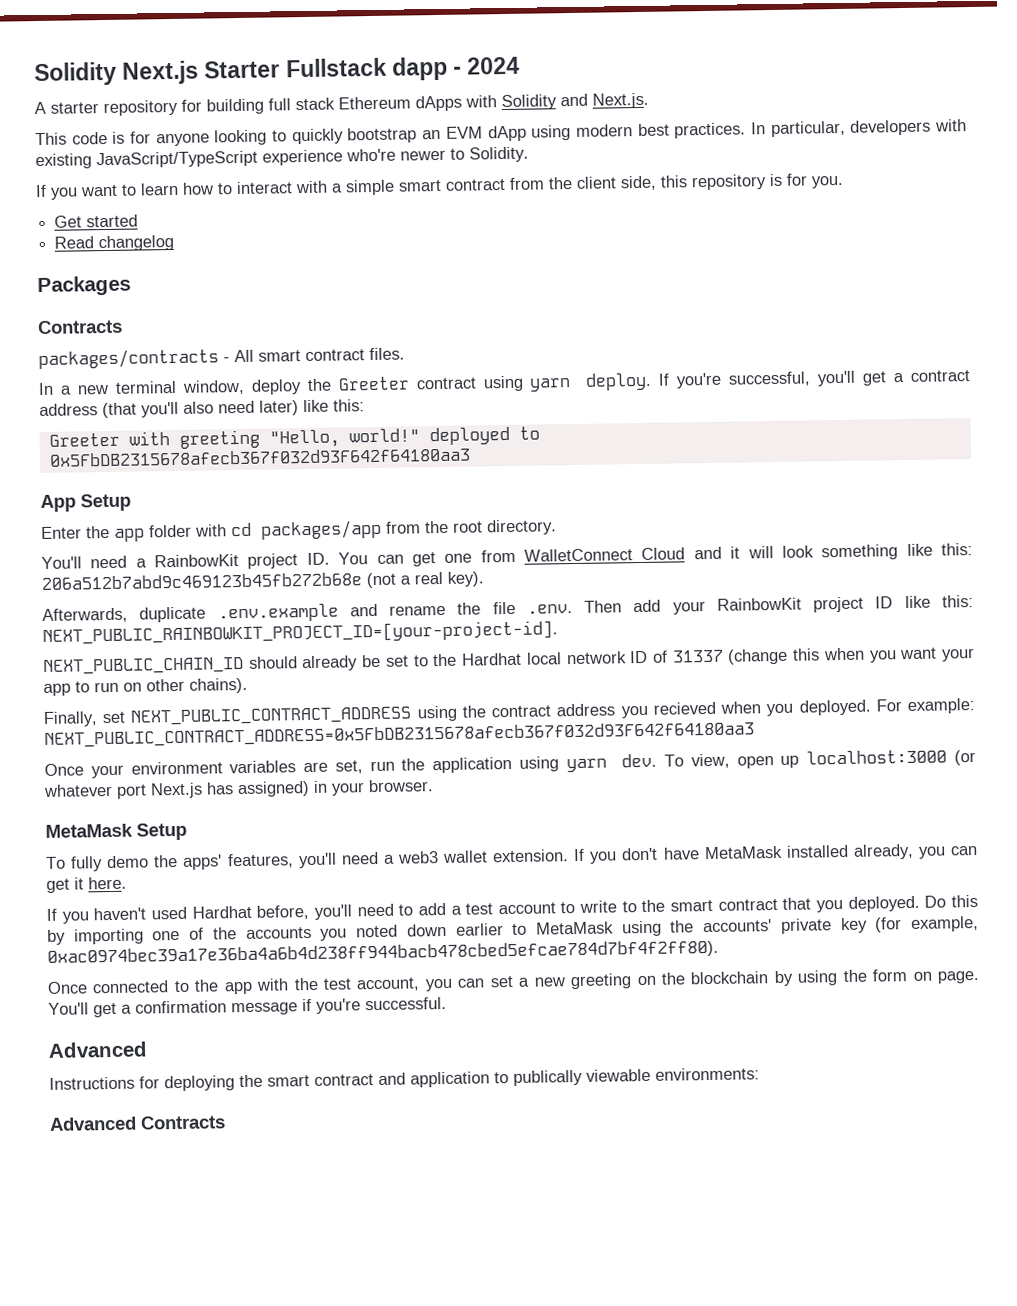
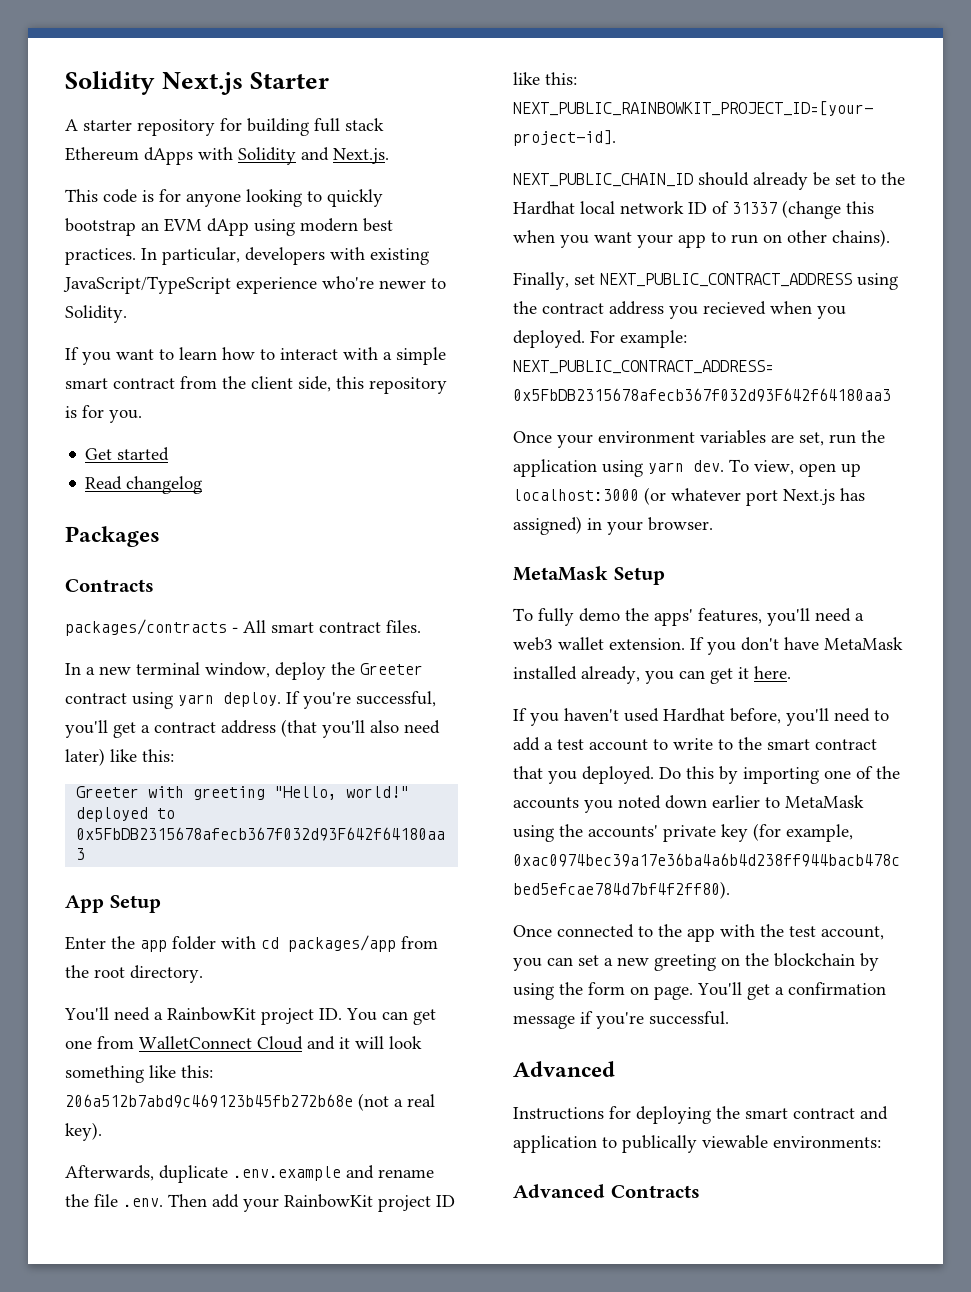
[285,56,521,81] Fullstack dapp - 2024 -> (330, 80) none

